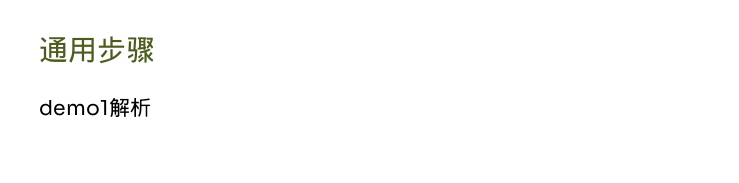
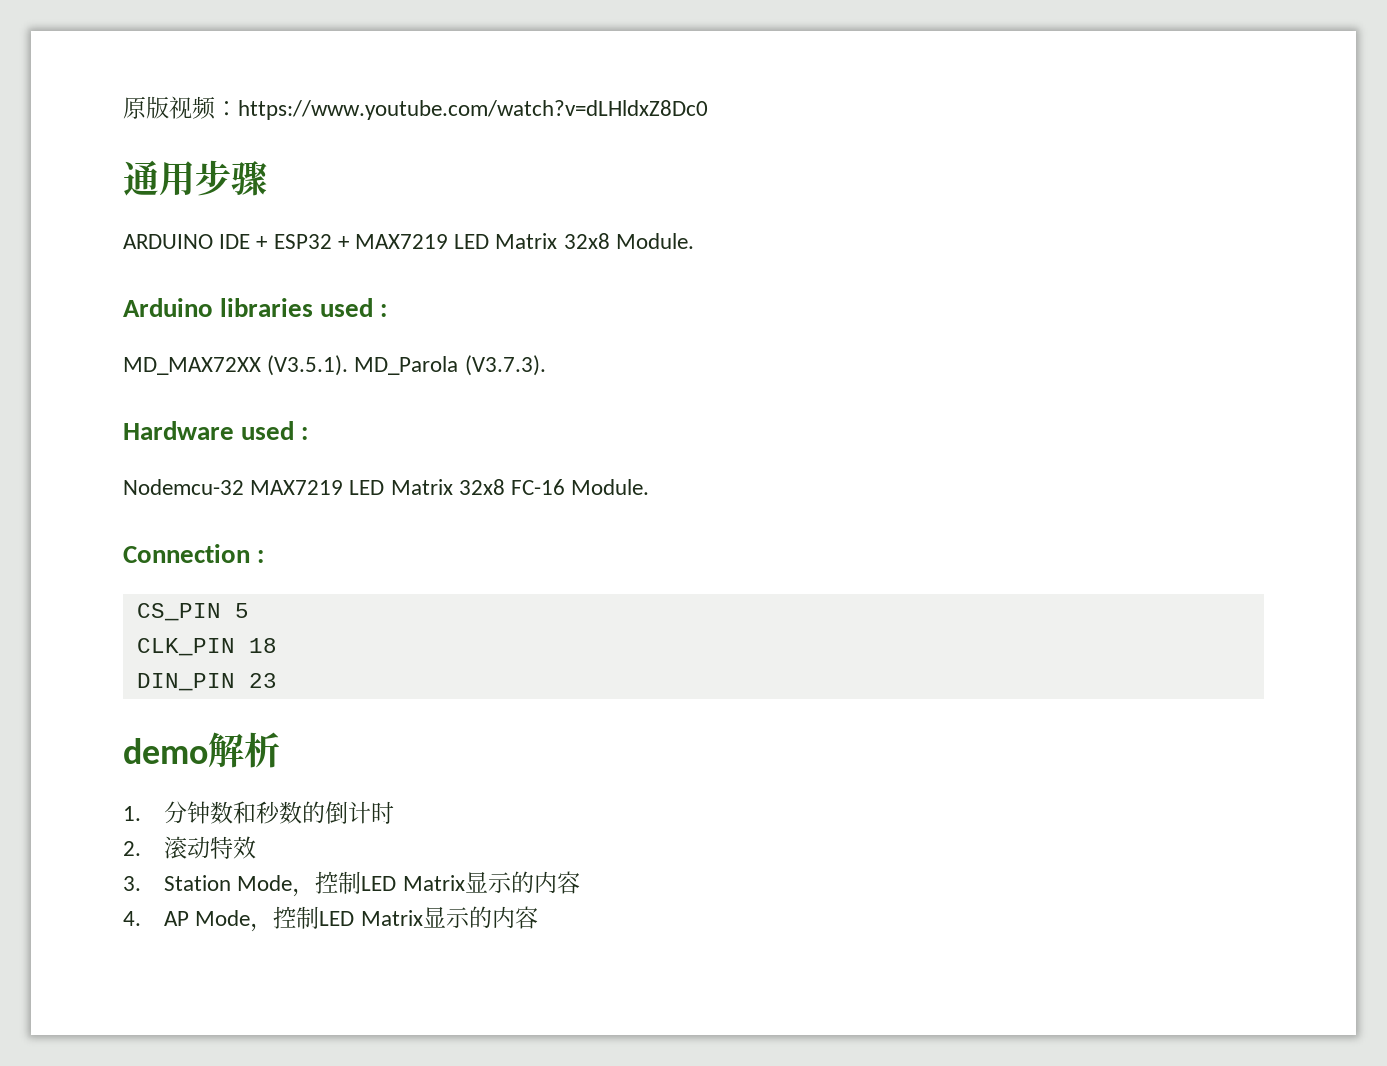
(39, 50) none -> [123,96,708,120] 原版视频：https://www.youtube.com/watch?v=dLHldxZ8Dc0 //
[39,97,151,117] demo1解析 -> [123,233,694,249] [123,298,388,317] [123,355,546,376] [123,421,309,440] [123,479,650,495] [123,544,265,563] [136,603,249,621] [136,638,277,656] [136,673,277,691] [123,732,280,768] [123,801,395,824] [123,836,257,859] [123,871,580,897] [123,906,538,932] ARDUINO IDE + ESP32 + MAX7219 LED Matrix 32x8 Module. // Arduino libraries used : // MD_MAX72XX (V3.5.1). MD_Parola (V3.7.3). // Hardware used : // Nodemcu-32 MAX7219 LED Matrix 32x8 FC-16 Module. // Connection : // CS_PIN 5 // CLK_PIN 18 // DIN_PIN 23 // demo解析 // 1.分钟数和秒数的倒计时 // 2.滚动特效 // 3. Station Mode，控制LED Matrix显示的内容 // 4. AP Mode，控制LED Matrix显示的内容

